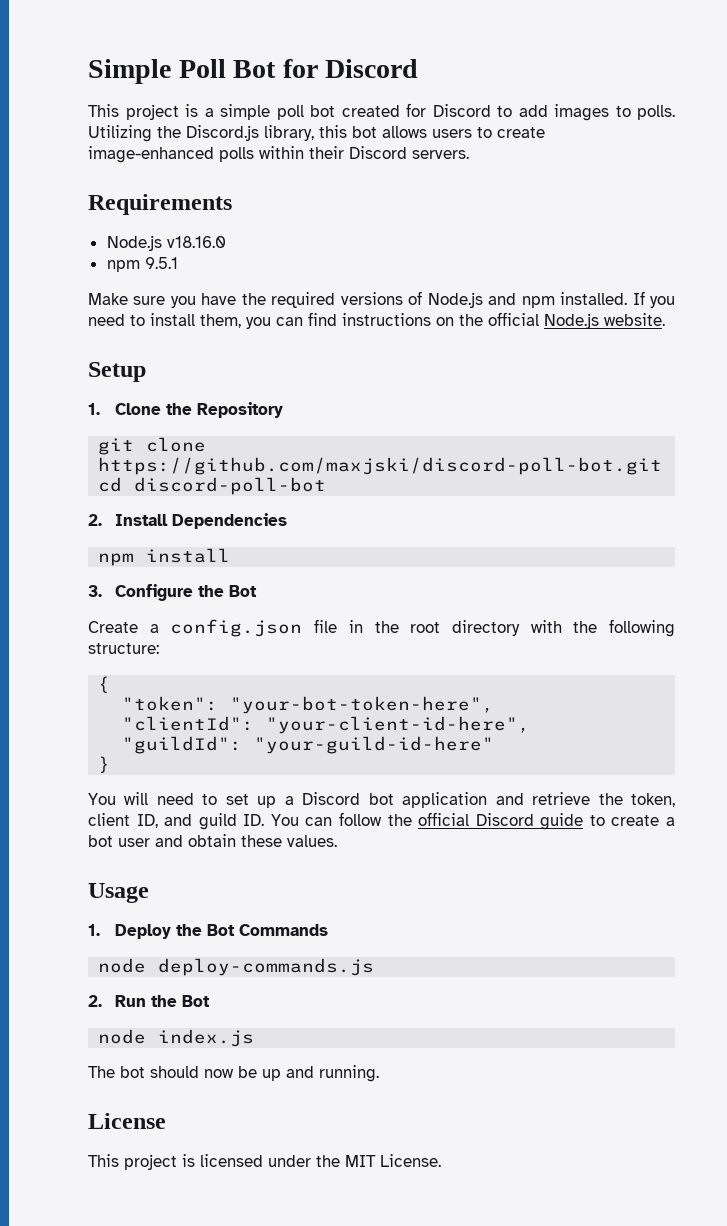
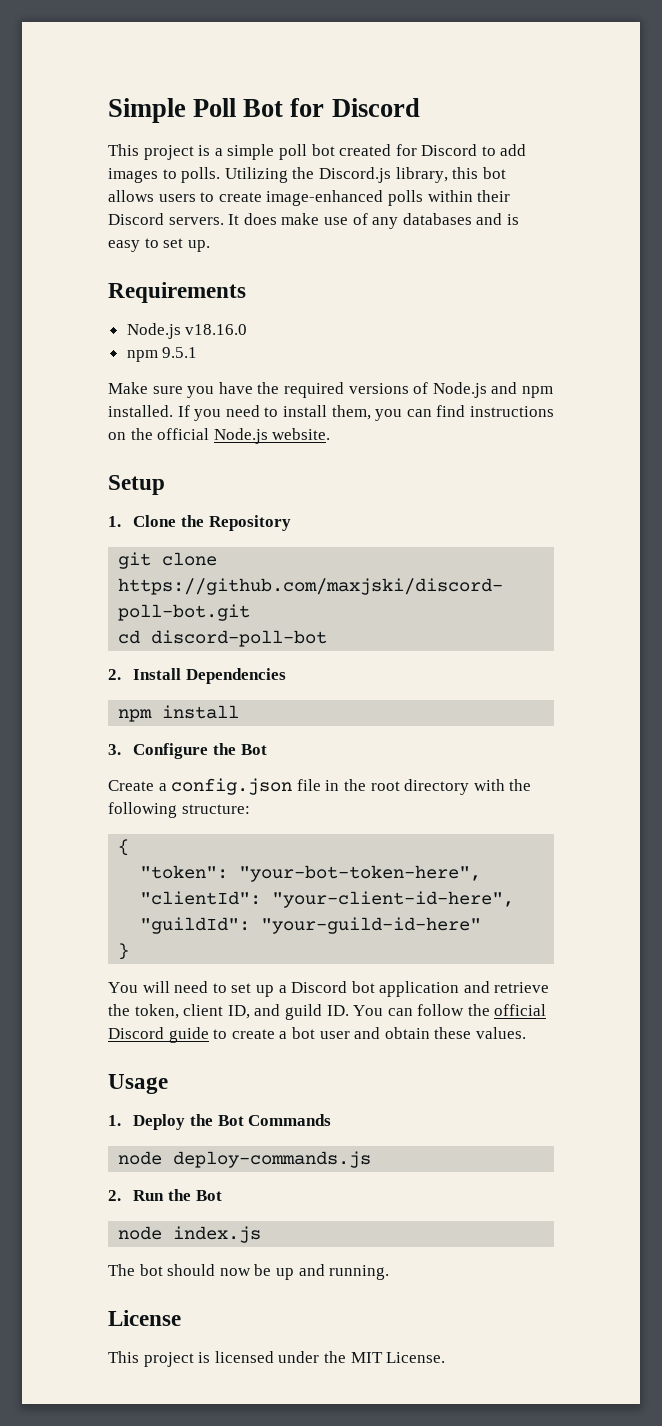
(469, 154) none -> [228,213,519,229] [108,238,210,252] It does make use of any databases and is easy to set up.

